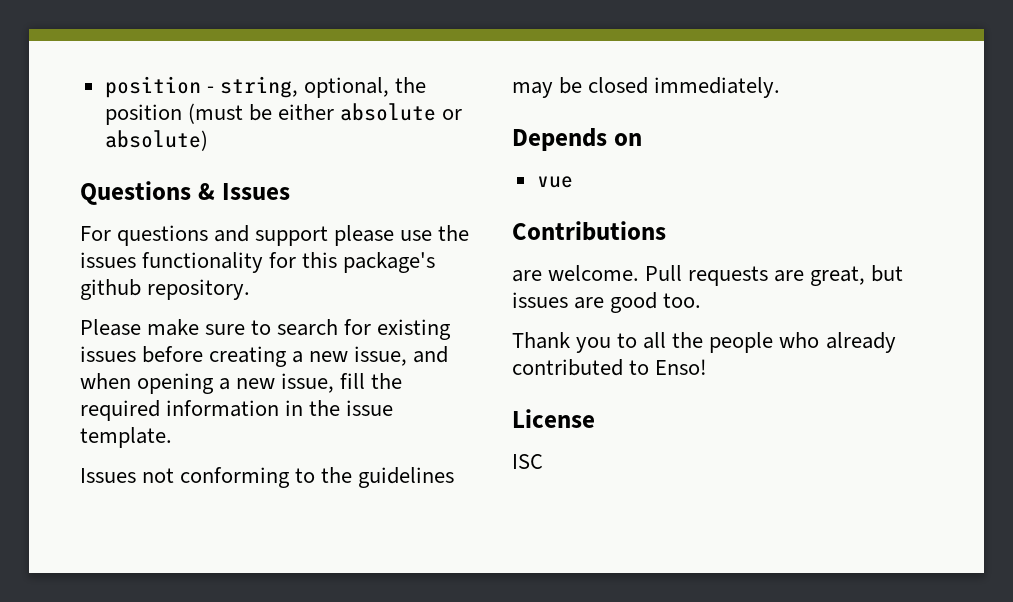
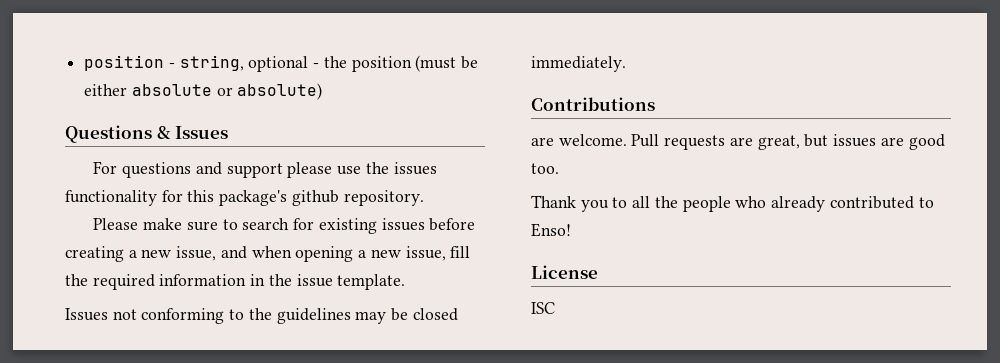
[303,77,389,98] optional, -> [248,56,320,72] optional -
[512,128,642,151] [536,176,573,188] // Depends on // vue -> (626, 64) none

